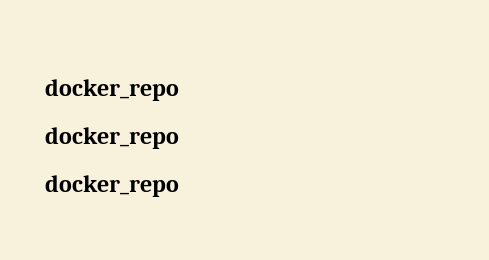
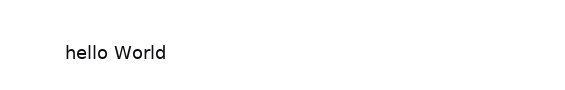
[45,79,179,101] [45,127,179,149] [45,175,179,197] docker_repo // docker_repo // docker_repo -> [65,45,166,59] hello World

